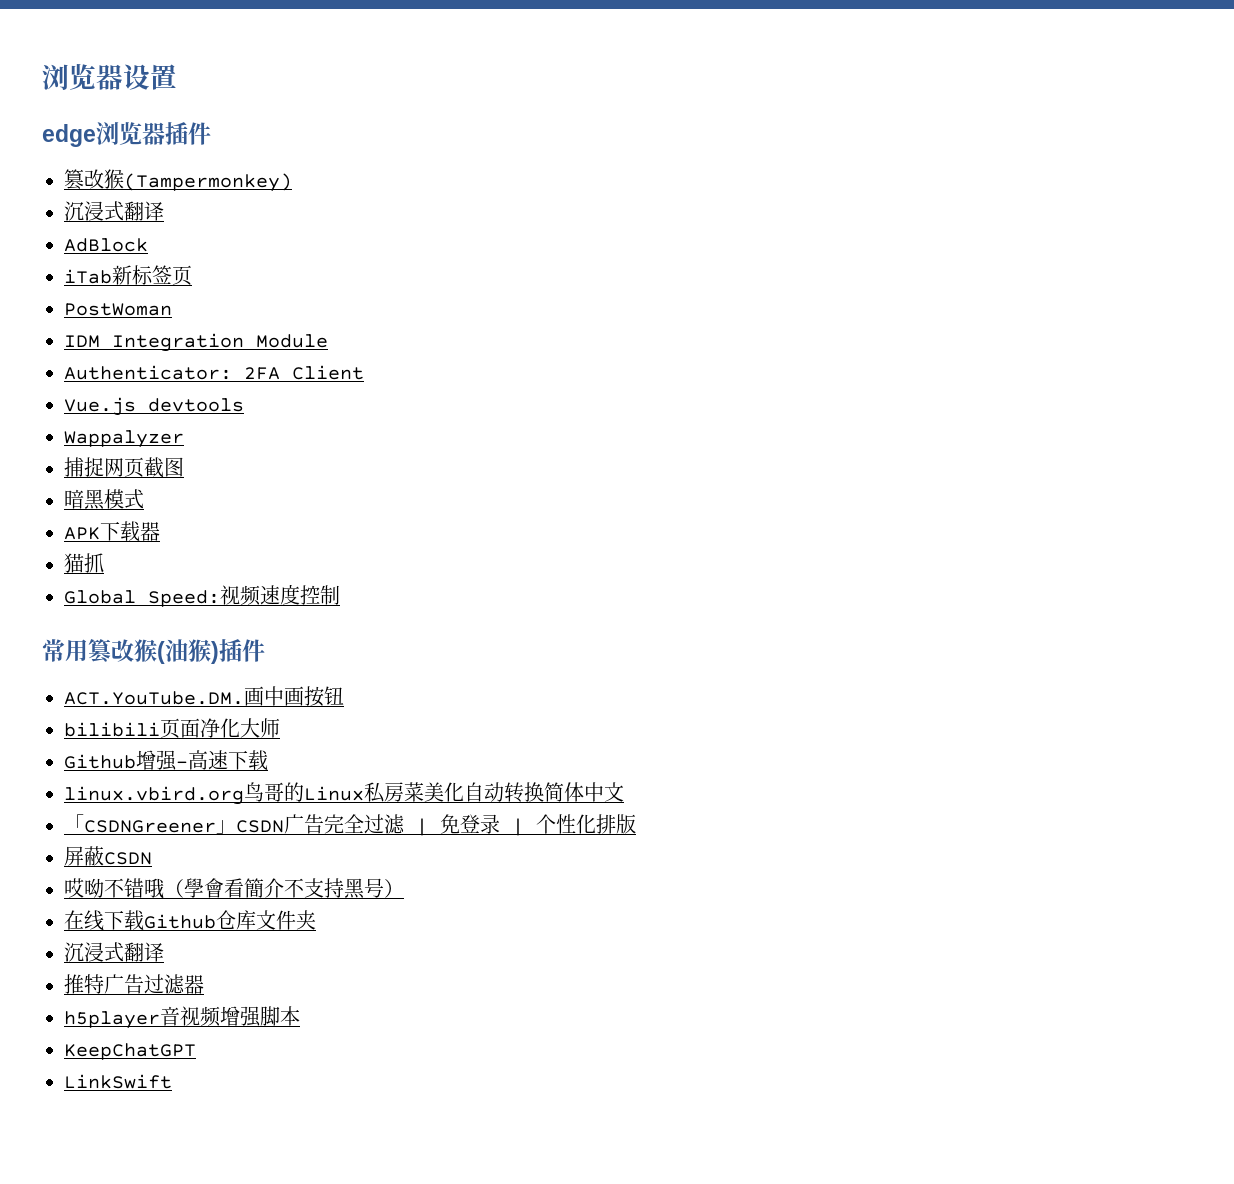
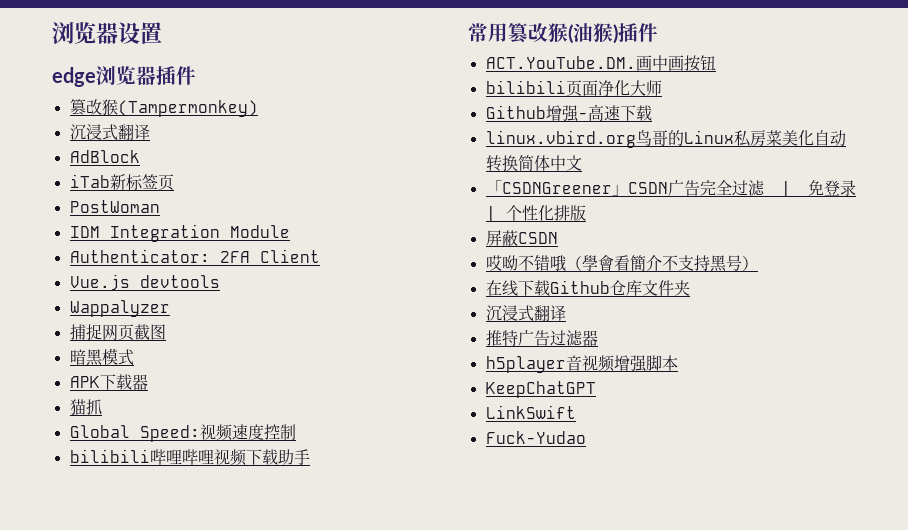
(340, 595) none -> [69,449,310,466] // bilibili哔哩哔哩视频下载助手
(172, 1081) none -> [485,431,586,444] // Fuck-Yudao

